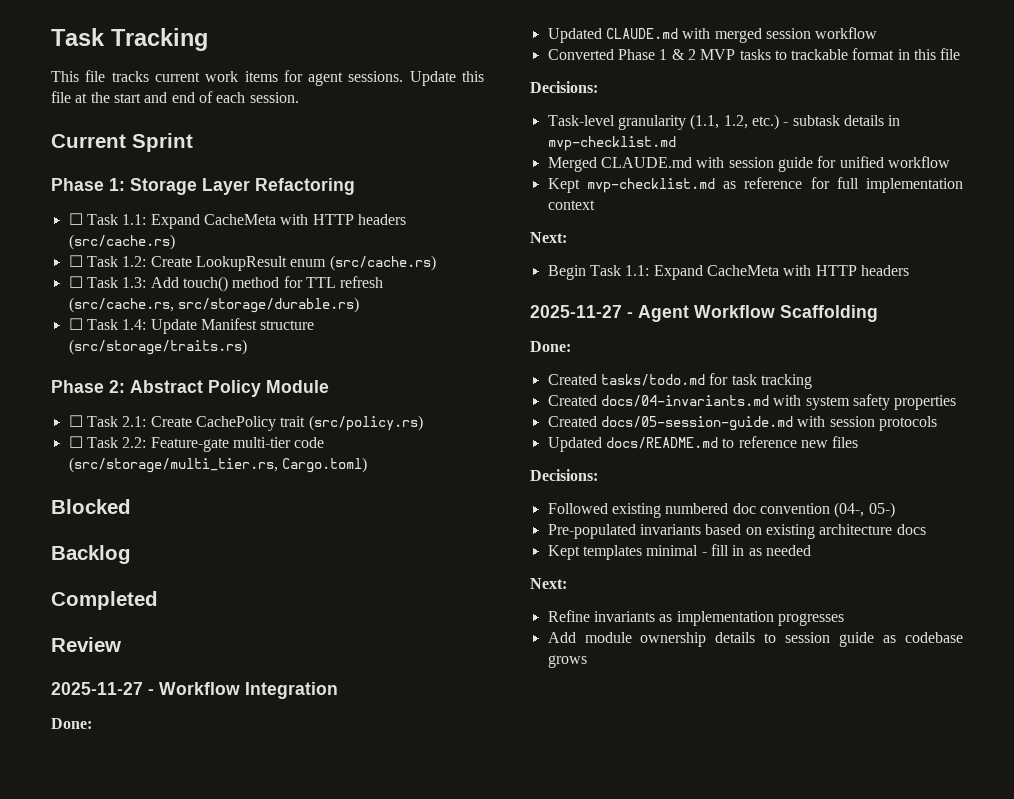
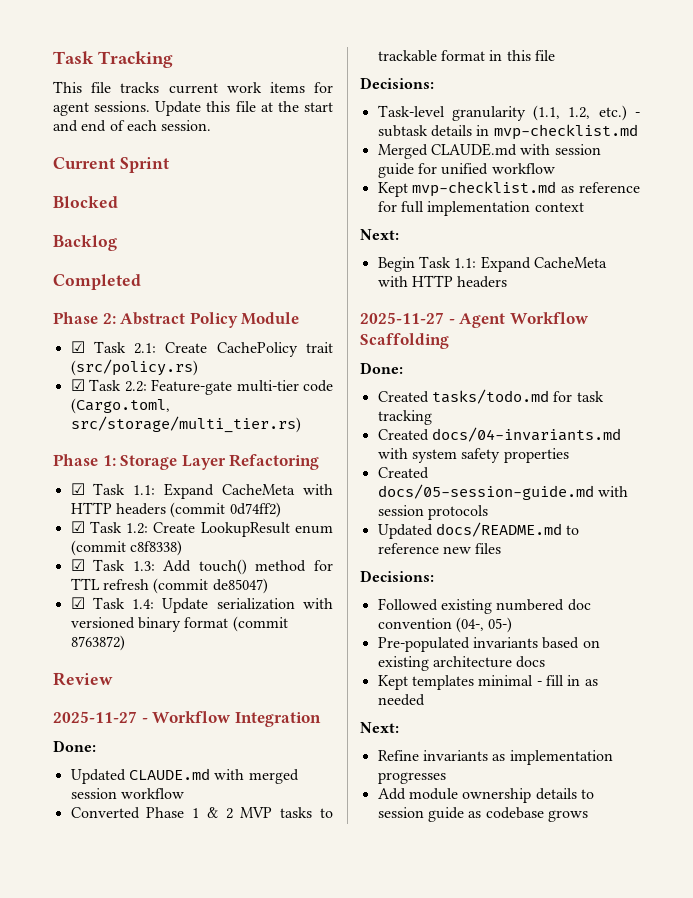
(193, 142) none -> [53,196,118,208] [53,235,117,251] [53,274,141,290] [53,312,300,328] [70,341,333,357] [70,359,198,376] [70,379,333,395] [70,398,170,414] [70,416,301,433] // Blocked // Backlog // Completed // Phase 2: Abstract Policy Module // ☑ Task 2.1: Create CachePolicy trait (src/policy.rs) // ☑ Task 2.2: Feature-gate multi-tier code (Cargo.toml, src/storage/multi_tier.rs)
[68,213,406,229] [68,234,175,250] [68,255,83,267] ☐ Task 1.1: Expand CacheMeta with HTTP headers (src/cache.rs) // ☐ -> [70,483,333,499] [70,502,281,518] [70,521,85,533] ☑ Task 1.1: Expand CacheMeta with HTTP headers (commit 0d74ff2) // ☑
[329,255,436,271] [68,276,83,288] (src/cache.rs) // ☐ -> [70,540,182,556] [70,559,85,571] (commit c8f8338) // ☑
[68,297,359,313] [68,318,315,334] [68,339,247,355] [51,380,329,397] [68,415,423,431] [68,436,325,452] [68,457,367,473] [51,499,131,514] [51,545,131,564] [51,591,158,610] (src/cache.rs, src/storage/durable.rs) // ☐ Task 1.4: Update Manifest structure (src/storage/traits.rs) // Phase 2: Abstract Policy Module // ☐ Task 2.1: Create CachePolicy trait (src/policy.rs) // ☐ Task 2.2: Feature-gate multi-tier code (src/storage/multi_tier.rs, Cargo.toml) // Blocked // Backlog // Completed -> [153,578,268,594] [70,597,333,613] [70,616,288,632] [70,635,125,651] (commit de85047) // ☑ Task 1.4: Update serialization with versioned binary format (commit 8763872)

